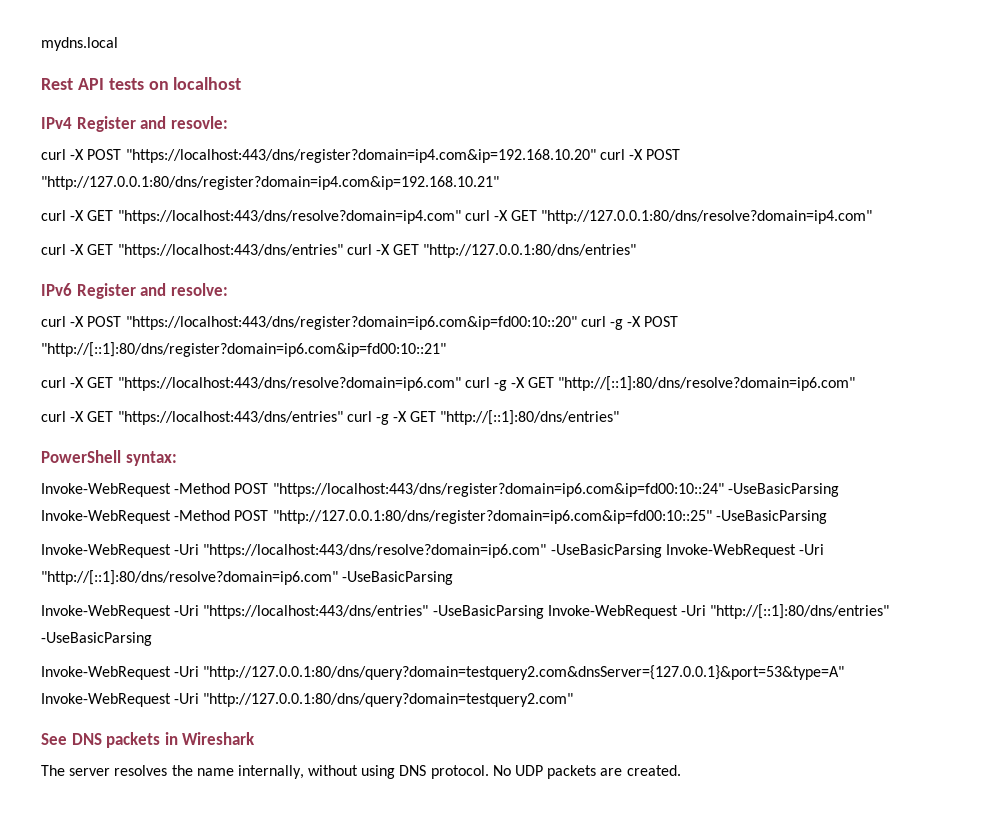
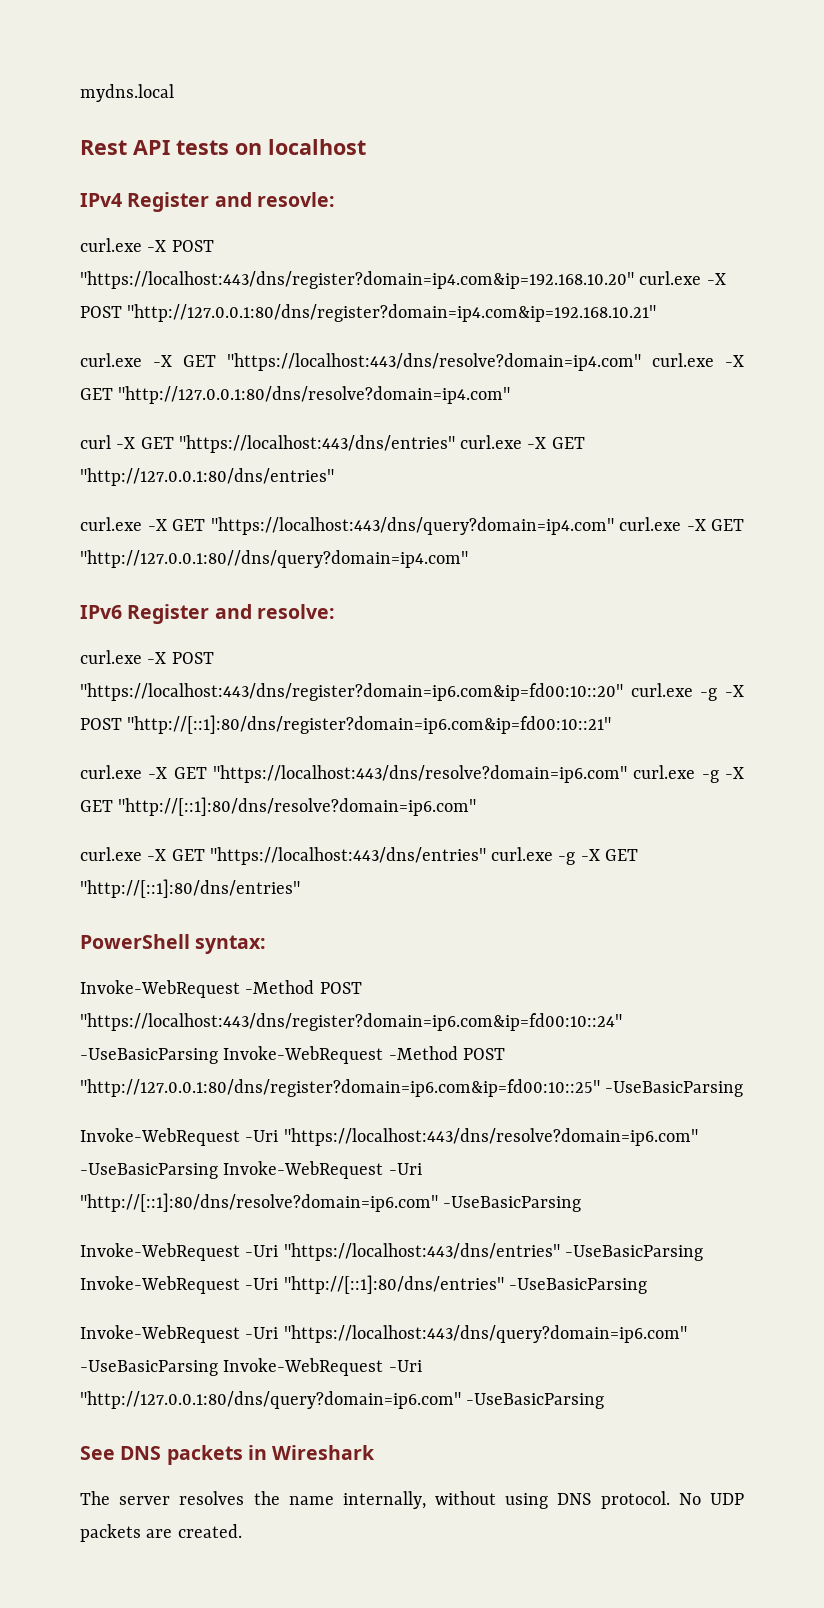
[41,149,66,160] curl -> [80,238,142,252] curl.exe
[599,149,625,160] curl -> [639,271,702,285] curl.exe
[41,210,66,221] curl -> [80,353,142,367] curl.exe
[464,210,490,221] curl -> [652,353,714,367] curl.exe
[346,244,372,255] curl -> [460,435,523,449] curl.exe
(637, 251) none -> [80,517,744,535] [80,550,468,568] // curl.exe -X GET "https://localhost:443/dns/query?domain=ip4.com" curl.exe -X GET "http://127.0.0.1:80//dns/query?domain=ip4.com"
[41,316,66,327] curl -> [80,650,142,664] curl.exe
[580,316,606,327] curl -> [630,683,693,697] curl.exe
[41,377,66,388] curl -> [80,765,142,779] curl.exe
[464,377,490,388] curl -> [633,765,696,779] curl.exe
[41,411,372,425] curl -X GET "https://localhost:443/dns/entries" curl -> [80,847,554,865] curl.exe -X GET "https://localhost:443/dns/entries" curl.exe
[203,665,845,680] [41,693,574,707] "http://127.0.0.1:80/dns/query?domain=testquery2.com&dnsServer={127.0.0.1}&port=53&type=A" Invoke-WebRequest -Uri "http://127.0.0.1:80/dns/query?domain=testquery2.com" -> [283,1325,687,1343] [80,1358,422,1376] [80,1391,605,1409] "https://localhost:443/dns/query?domain=ip6.com" -UseBasicParsing Invoke-WebRequest -Uri "http://127.0.0.1:80/dns/query?domain=ip6.com" -UseBasicParsing

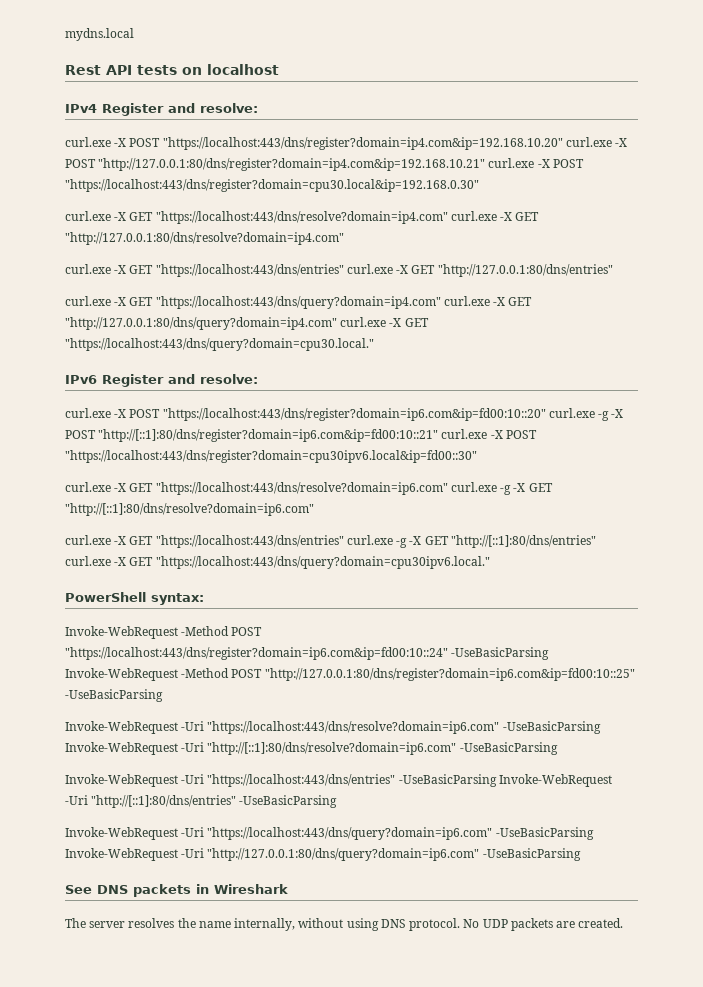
[256,192,335,207] resovle: -> [200,103,258,113] resolve:
(657, 313) none -> [488,158,584,168] [65,179,479,192] curl.exe -X POST "https://localhost:443/dns/register?domain=cpu30.local&ip=192.168.0.30"
[80,435,111,449] curl -> [65,264,111,274] curl.exe
[80,550,468,568] "http://127.0.0.1:80//dns/query?domain=ip4.com" -> [65,317,429,330] [65,338,374,351] "http://127.0.0.1:80/dns/query?domain=ip4.com" curl.exe -X GET "https://localhost:443/dns/query?domain=cpu30.local."
(612, 724) none -> [441,429,537,439] [65,450,477,463] curl.exe -X POST "https://localhost:443/dns/register?domain=cpu30ipv6.local&ip=fd00::30"
(300, 888) none -> [65,556,490,569] curl.exe -X GET "https://localhost:443/dns/query?domain=cpu30ipv6.local."

